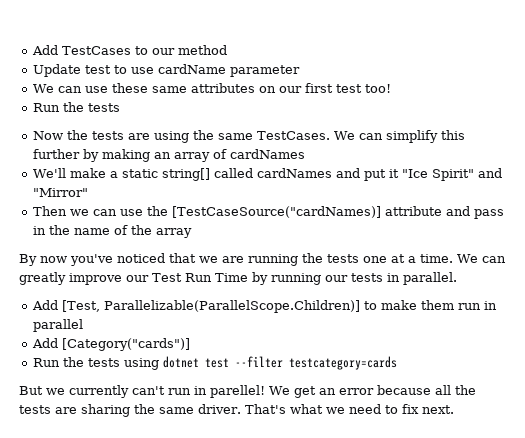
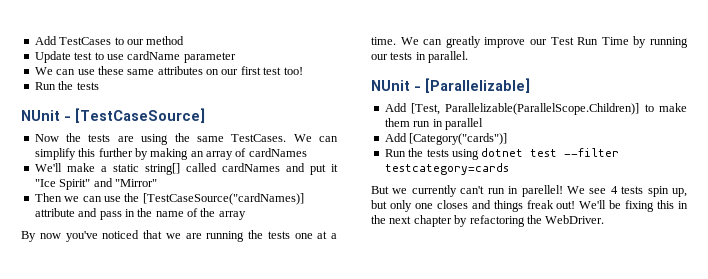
(120, 107) none -> [21,108,205,123] // NUnit - [TestCaseSource]
(457, 278) none -> [371,78,530,93] // NUnit - [Parallelizable]
[293,385,476,398] [19,404,454,417] get an error because all the tests are sharing the same driver. That's what we need to fix next. -> [589,186,687,197] [371,200,688,212] [371,215,605,227] see 4 tests spin up, but only one closes and things freak out! We'll be fixing this in the next chapter by refactoring the WebDriver.

